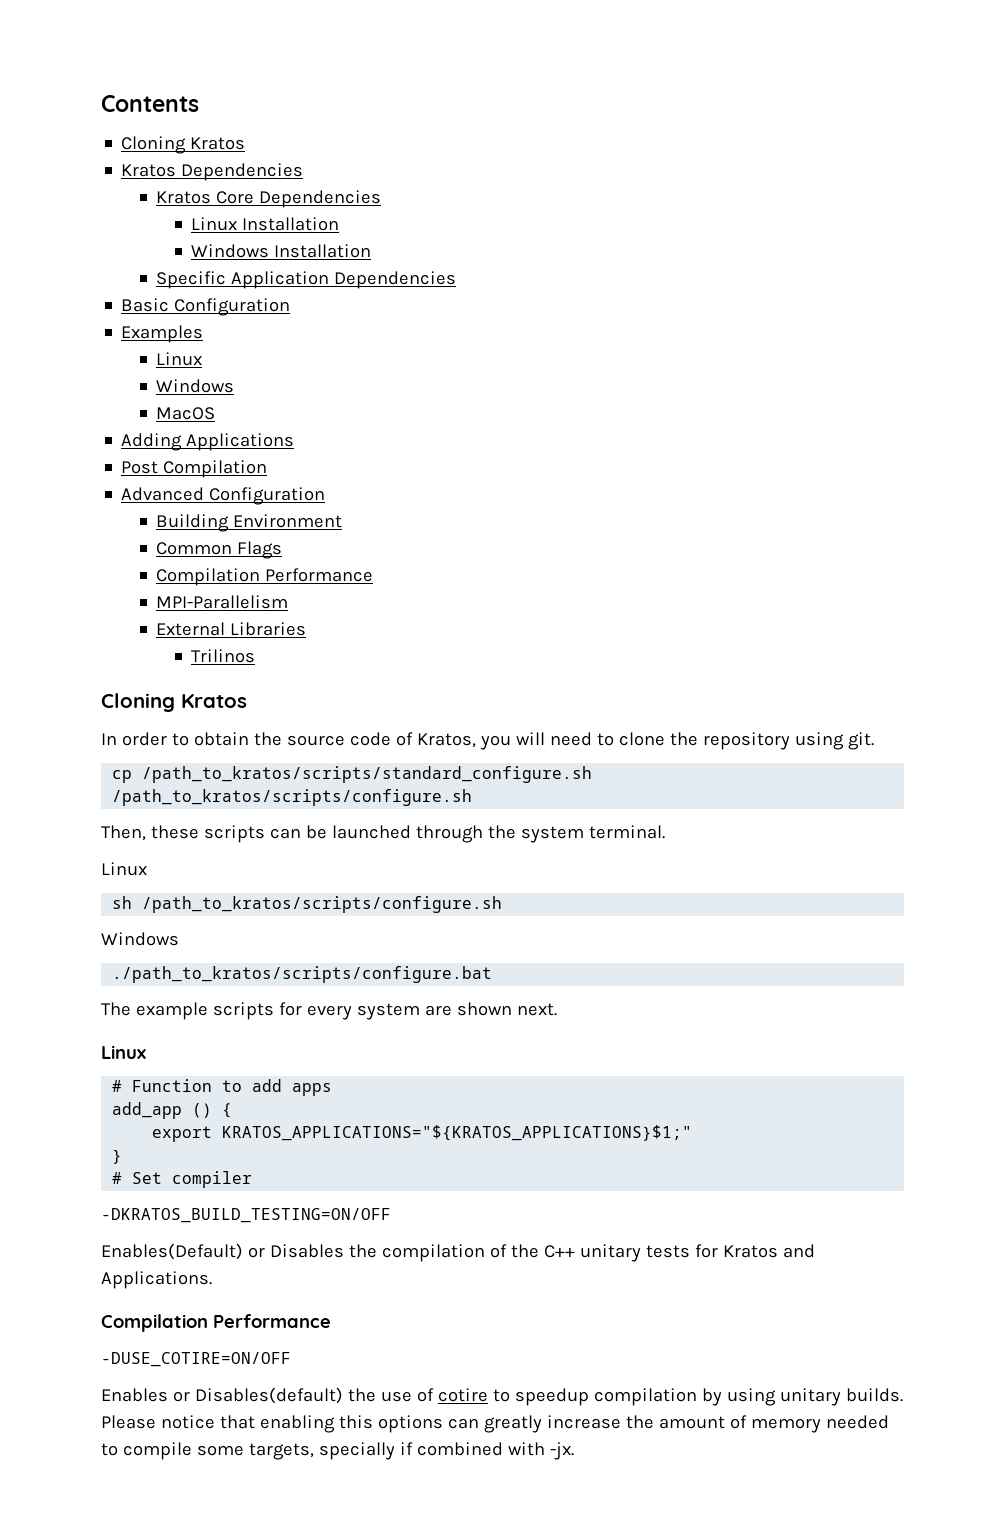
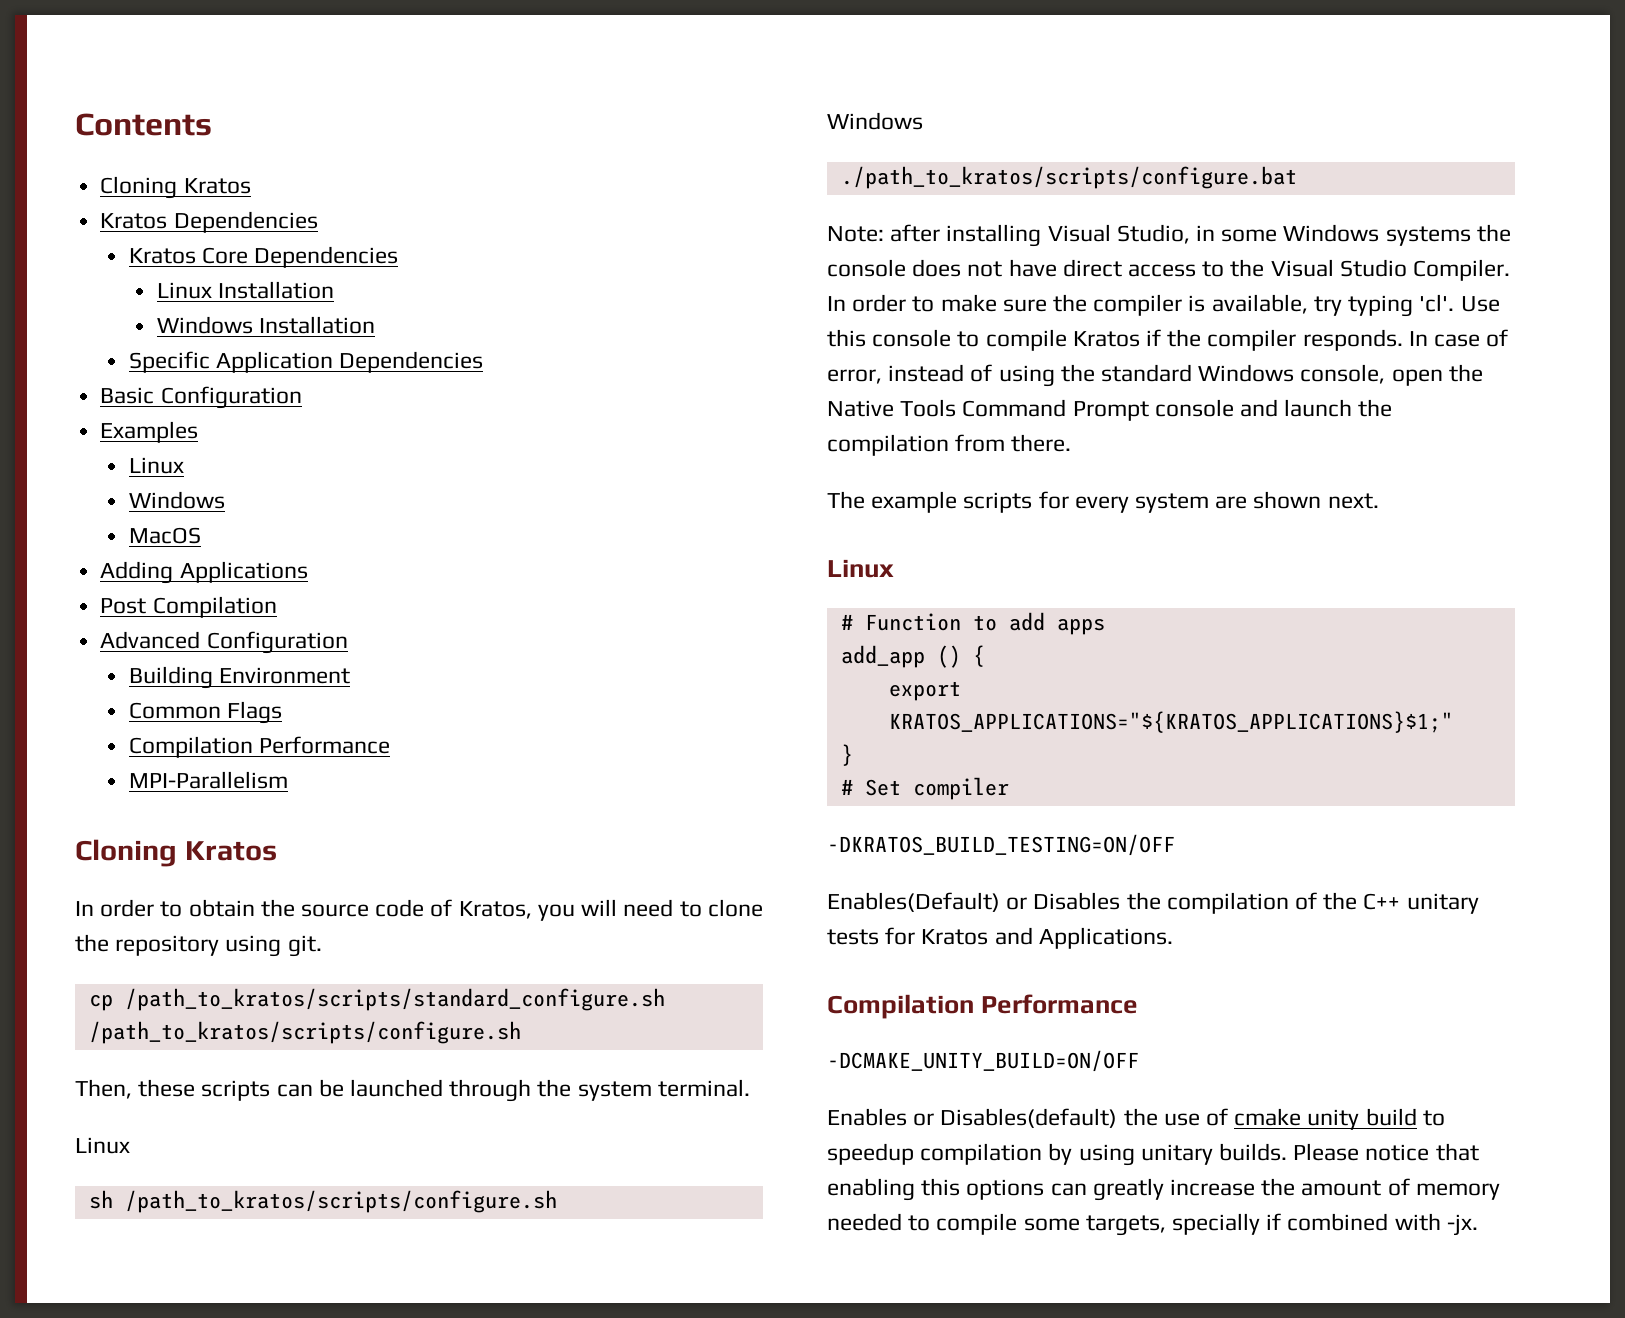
[156,622,307,636] [191,649,256,663] // External Libraries // Trilinos -> (288, 780) none
(493, 974) none -> [827,224,1511,247] [827,259,1511,281] [827,294,1500,317] [827,329,1509,351] [827,364,1483,387] [827,399,1393,421] [827,434,1072,456] // Note: after installing Visual Studio, in some Windows systems the console does not have direct access to the Visual Studio Compiler. In order to make sure the compiler is available, try typing 'cl'. Use this console to compile Kratos if the compiler responds. In case of error, instead of using the standard Windows console, open the Native Tools Command Prompt console and launch the compilation from there.
[101,1352,291,1367] -DUSE_COTIRE=ON/OFF -> [827,1050,1139,1072] -DCMAKE_UNITY_BUILD=ON/OFF
[437,1388,488,1402] cotire -> [1234,1108,1417,1130] cmake unity build

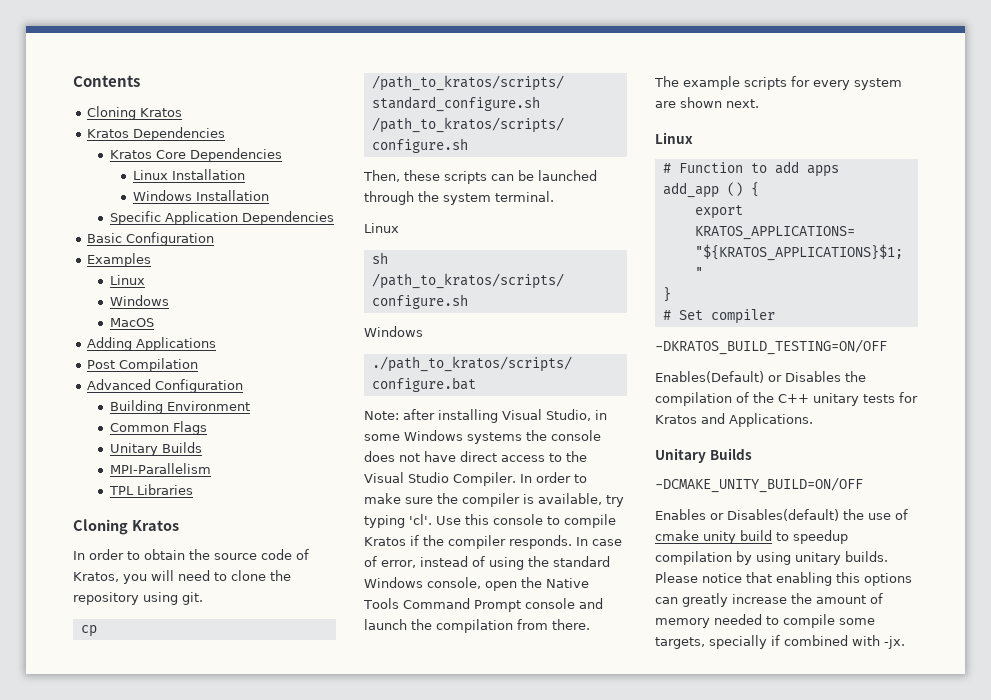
[128,736,390,758] Compilation Performance -> [110,442,203,456] Unitary Builds
(288, 780) none -> [109,484,194,495] // TPL Libraries
[827,994,1139,1019] Compilation Performance -> [655,448,752,463] Unitary Builds

